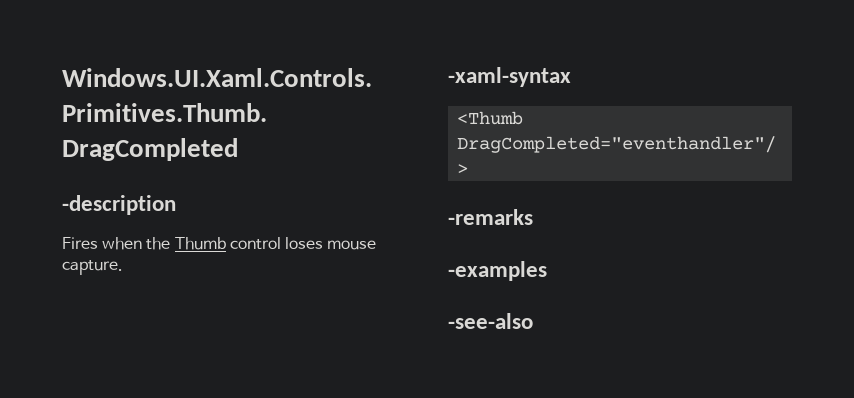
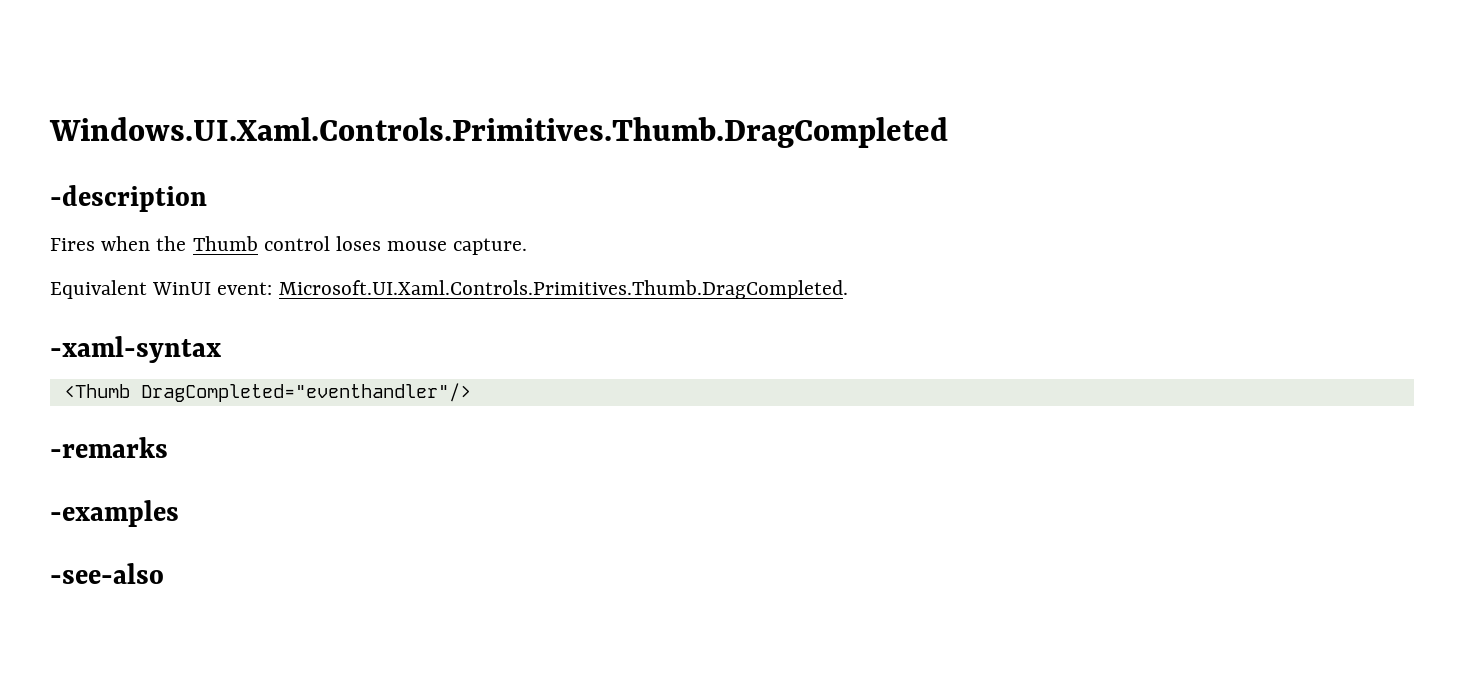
(123, 267) none -> [50,280,848,299] // Equivalent WinUI event: Microsoft.UI.Xaml.Controls.Primitives.Thumb.DragCompleted.

